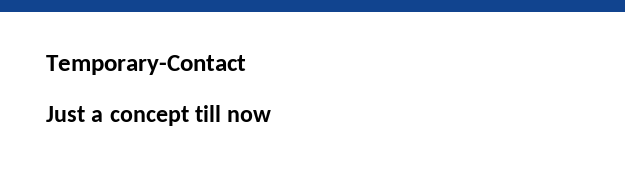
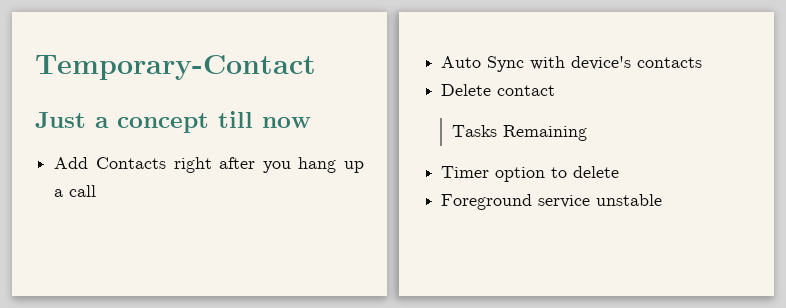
(272, 116) none -> [54,157,364,173] [54,185,97,197] [441,56,703,72] [441,84,556,96] [452,125,588,141] [441,166,620,182] [441,194,663,210] // Add Contacts right after you hang up a call // Auto Sync with device's contacts // Delete contact // Tasks Remaining // Timer option to delete // Foreground service unstable

